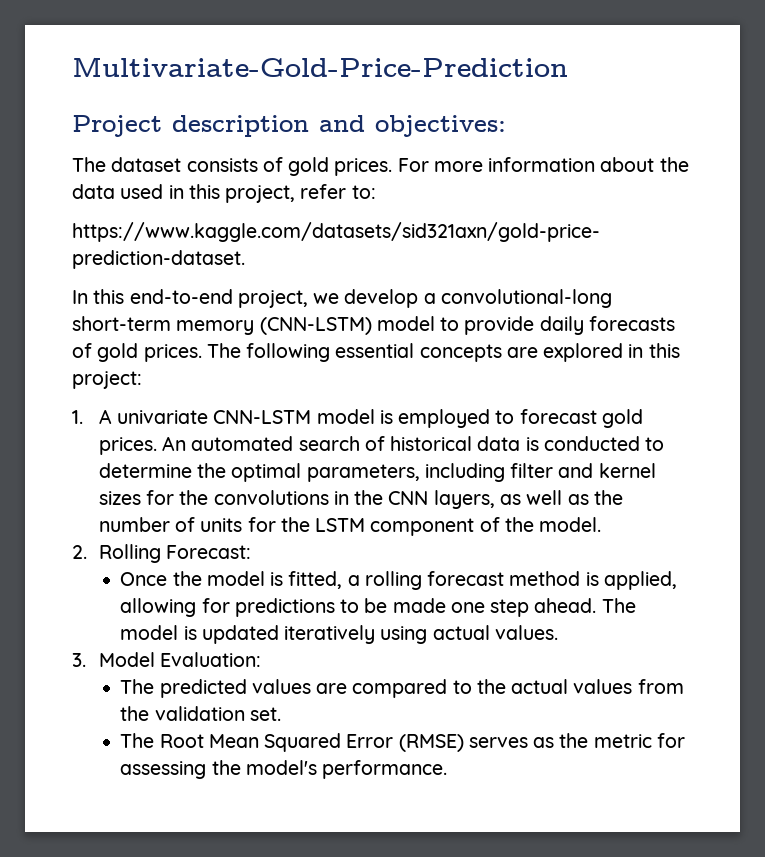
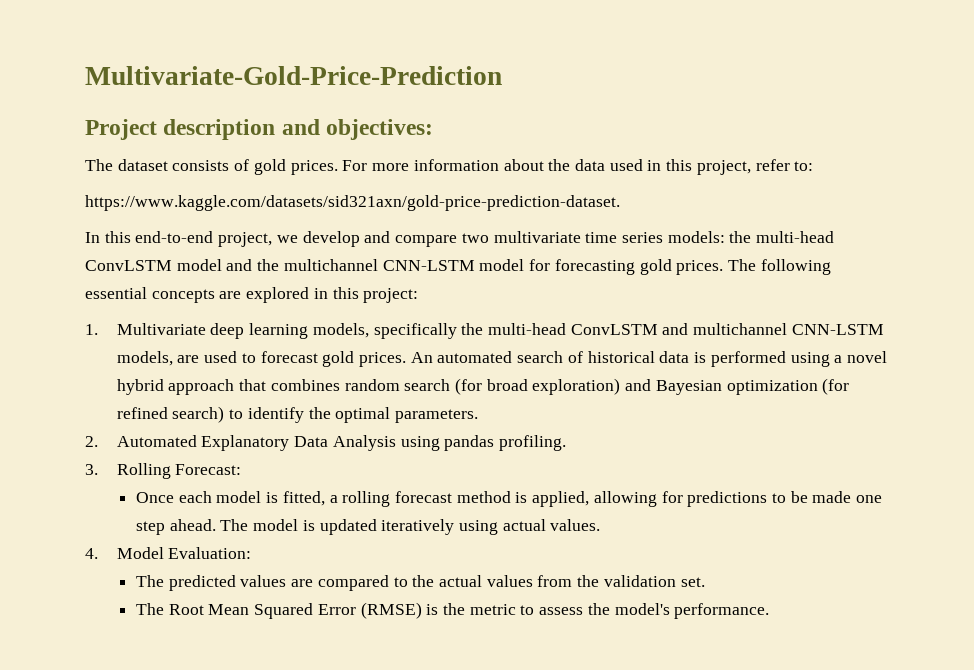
[423,289,612,308] [72,316,675,335] [72,343,92,358] a convolutional-long short-term memory (CNN-LSTM) model to provide daily forecasts of -> [364,231,835,247] [85,259,635,275] and compare two multivariate time series models: the multi-head ConvLSTM model and the multichannel CNN-LSTM model for forecasting
[98,409,491,428] A univariate CNN-LSTM model is employed -> [116,323,884,339] [116,351,238,366] Multivariate deep learning models, specifically the multi-head ConvLSTM and multichannel CNN-LSTM models, are used
[543,436,665,451] [98,463,656,482] [98,490,623,509] [98,517,602,536] [72,545,87,559] conducted to determine the optimal parameters, including filter and kernel sizes for the convolutions in the CNN layers, as well as the number of units for the LSTM component of the model. // 2. -> [710,351,887,367] [116,378,850,395] [116,406,478,423] [85,435,566,451] [85,464,98,475] performed using a novel hybrid approach that combines random search (for broad exploration) and Bayesian optimization (for refined search) to identify the optimal parameters. // 2. Automated Explanatory Data Analysis using pandas profiling. // 3.
[172,571,202,586] the -> [178,491,212,503] each
[72,653,86,667] 3. -> [85,548,98,559] 4.
[468,733,685,748] [120,761,207,779] serves as the metric for assessing -> [426,603,584,615] is the metric to assess

